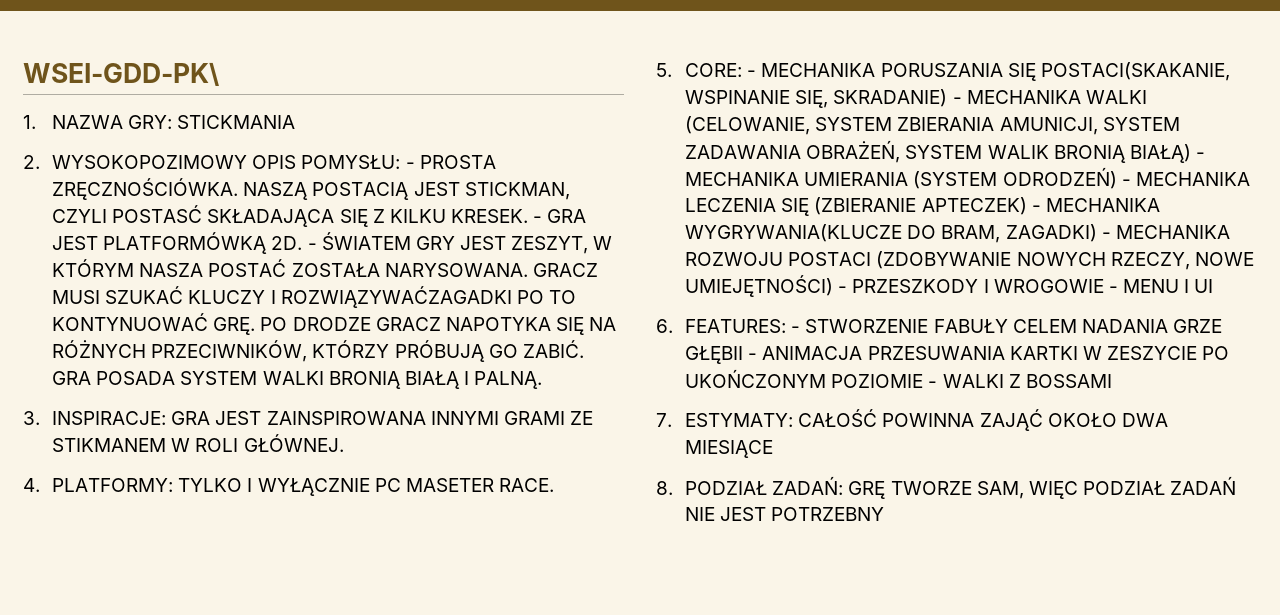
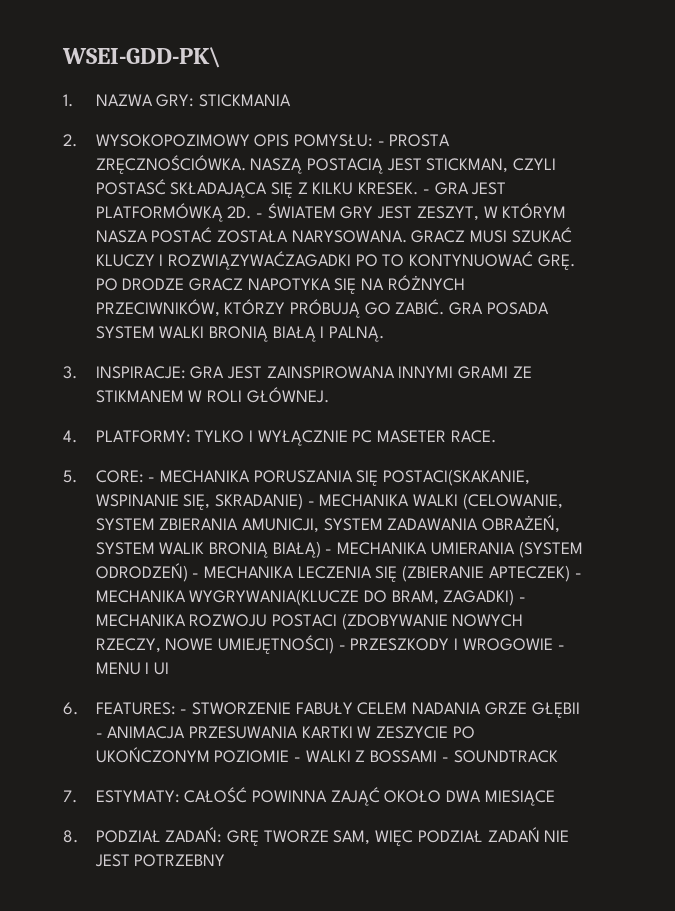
(1112, 381) none -> [441,750,558,763] - SOUNDTRACK

